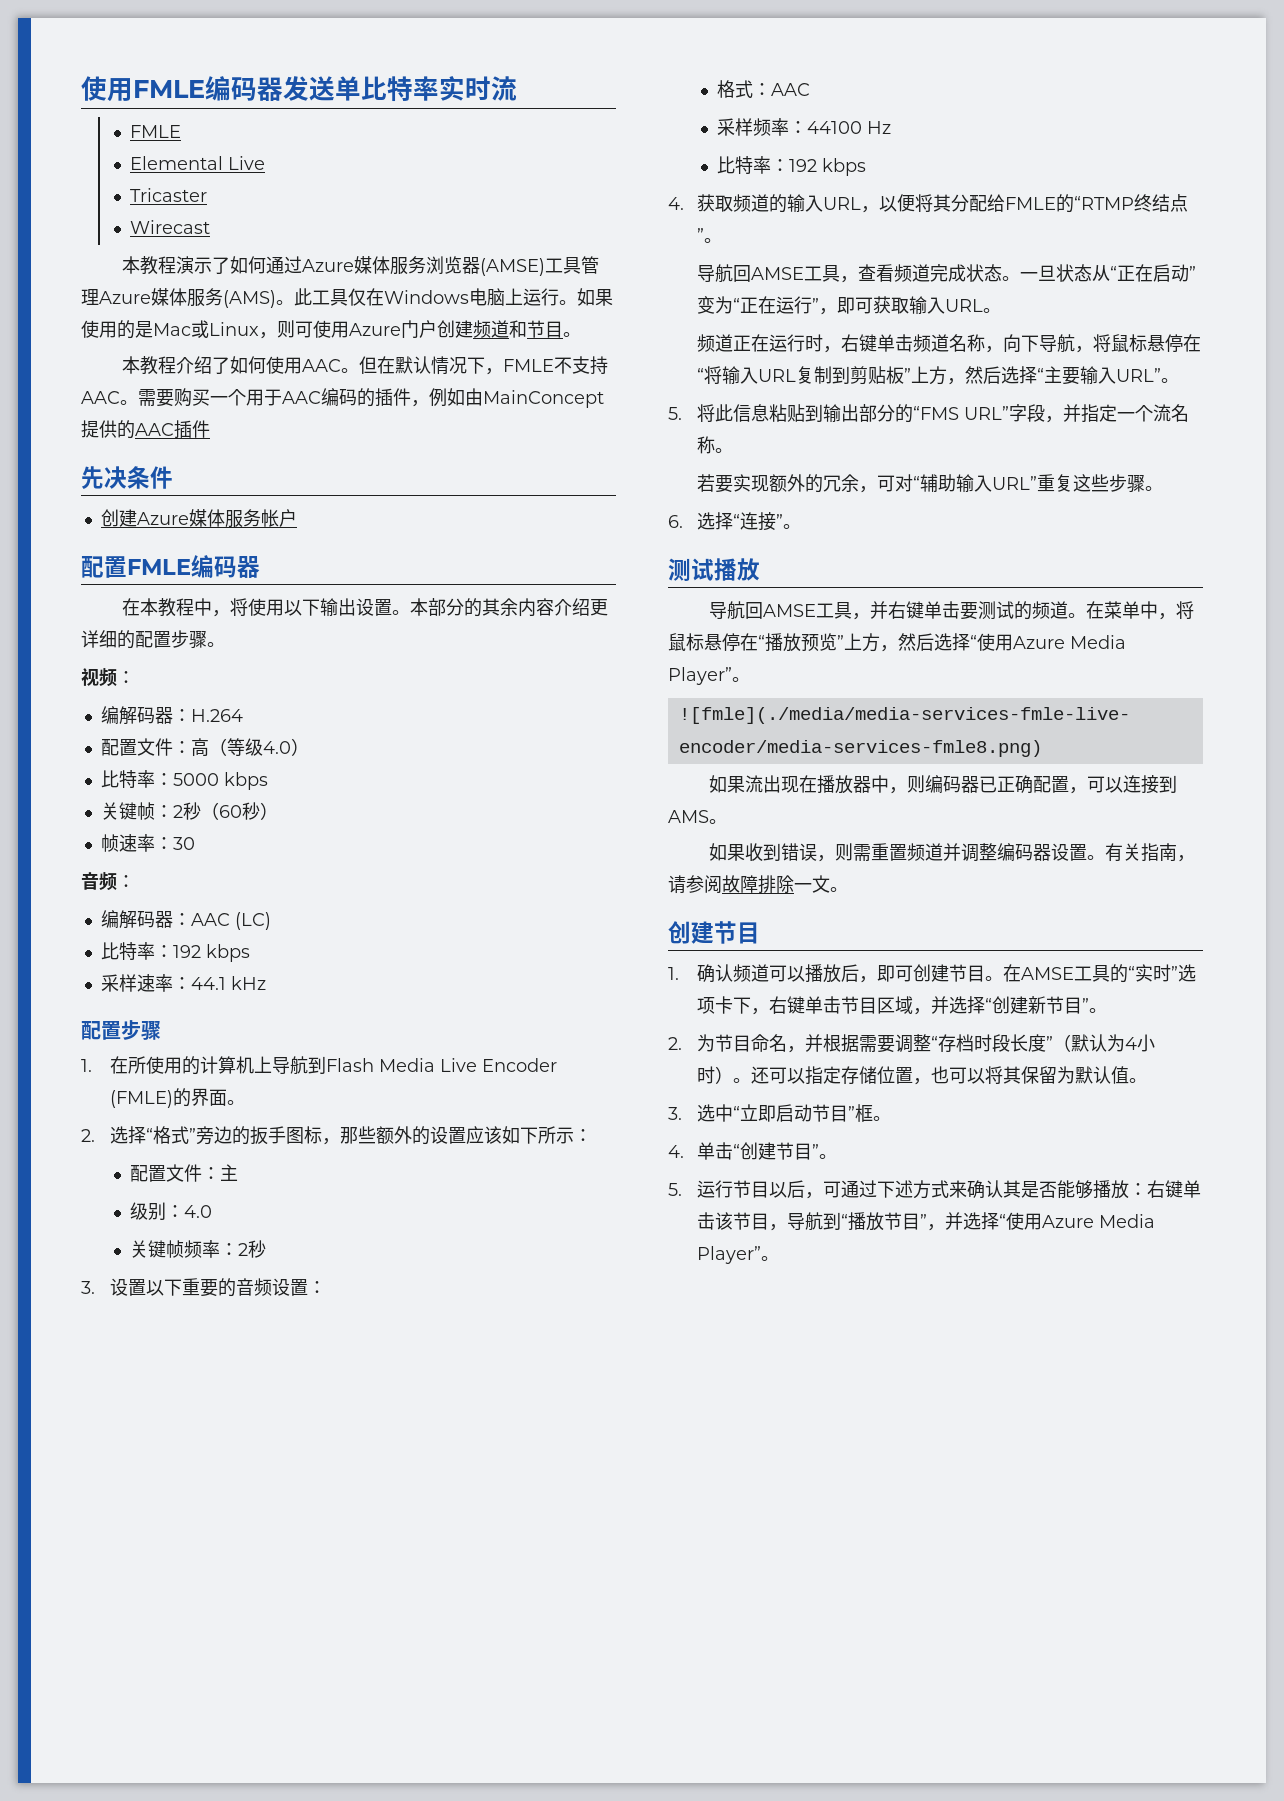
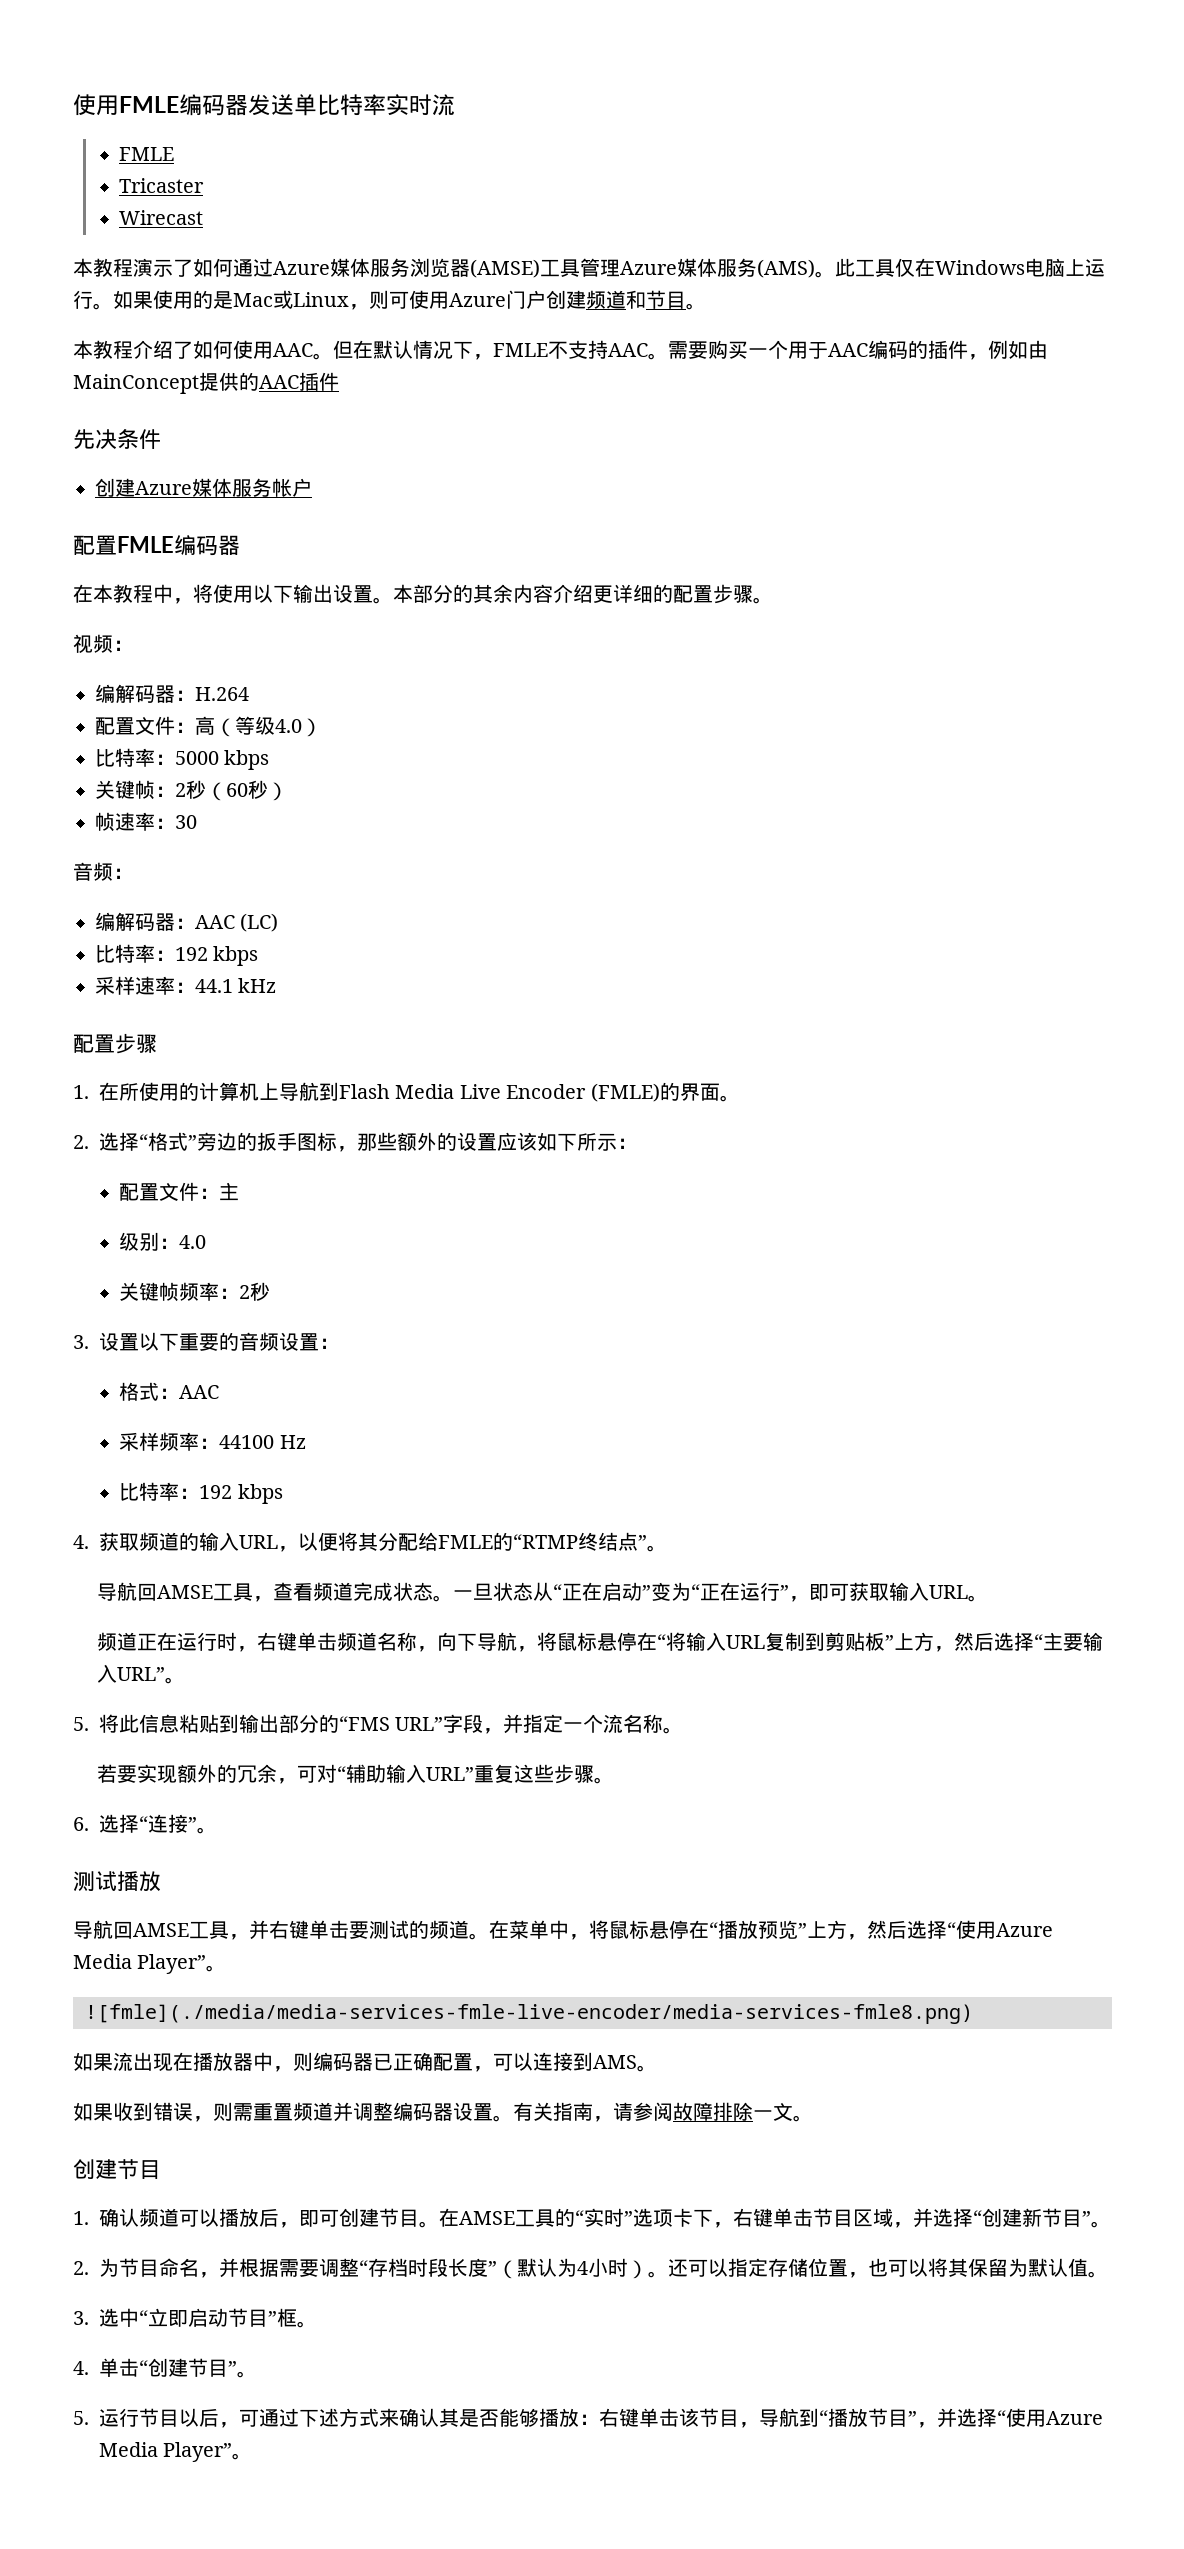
[130,156,266,170] // Elemental Live -> (175, 154) none

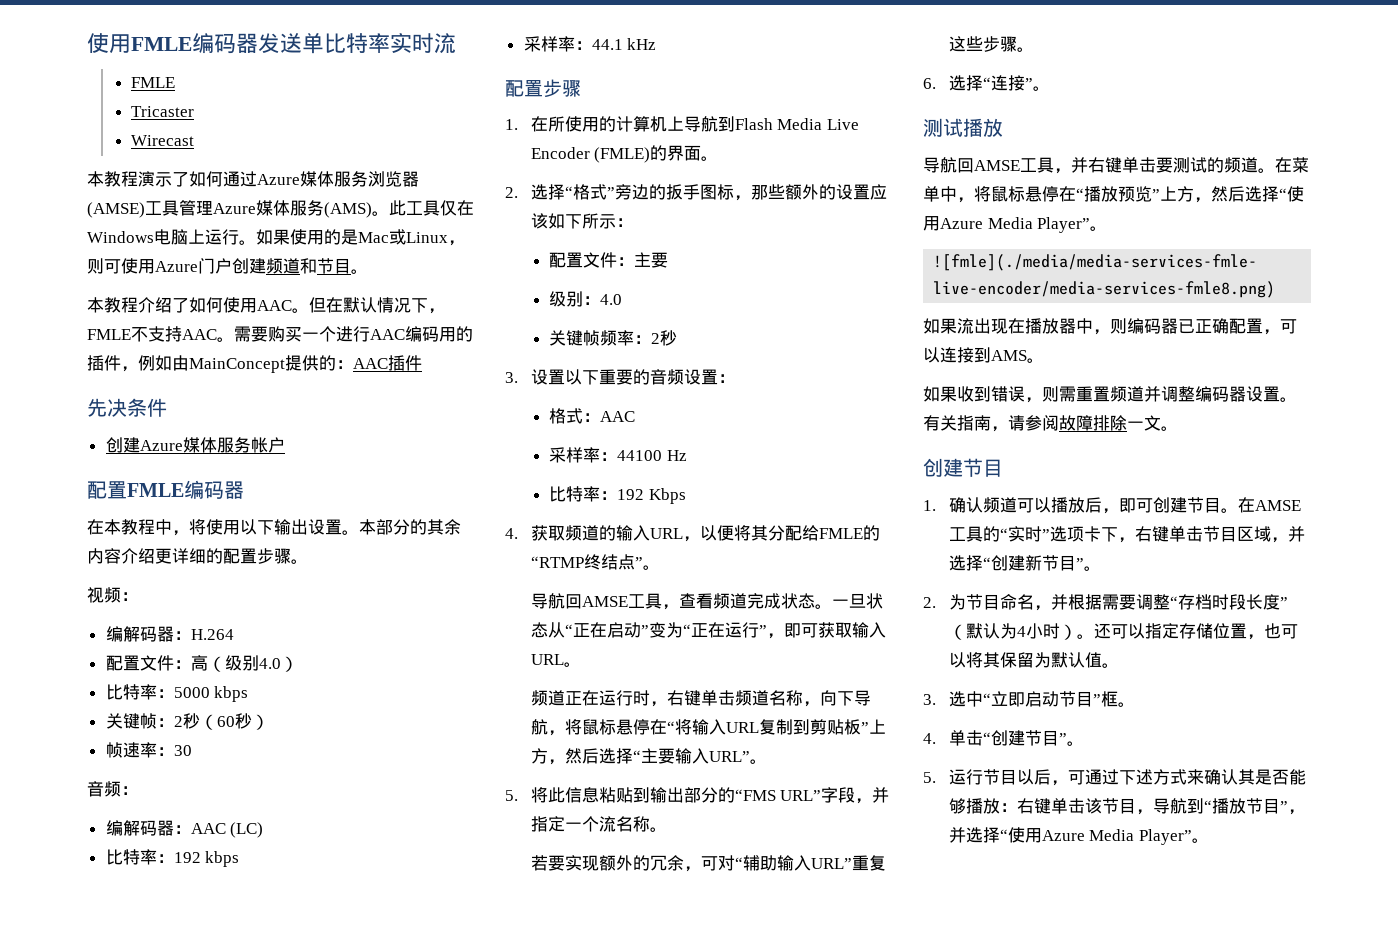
[788,341,828,359] 用于 -> [336,326,370,342] 进行
(908, 350) none -> [439,327,456,342] 用
(259, 381) none -> [336,360,353,369] ：
[235,716,275,735] 等级 -> [224,655,259,671] 级别
[135,976,155,995] 速 -> (558, 44) none
(240, 1191) none -> [651,252,669,268] 要
[159,1432,180,1451] 频 -> (584, 455) none
[237,1484,283,1504] kbps -> [648,488,686,504] Kbps

